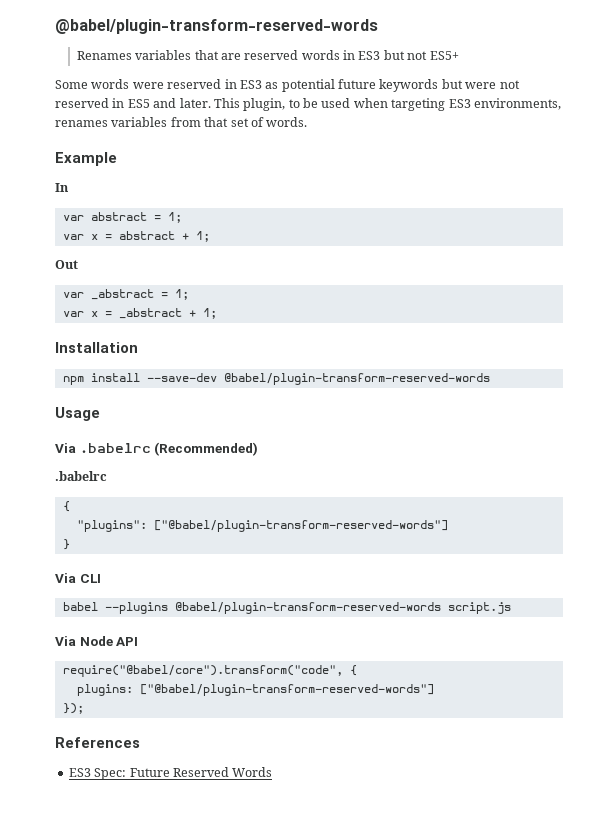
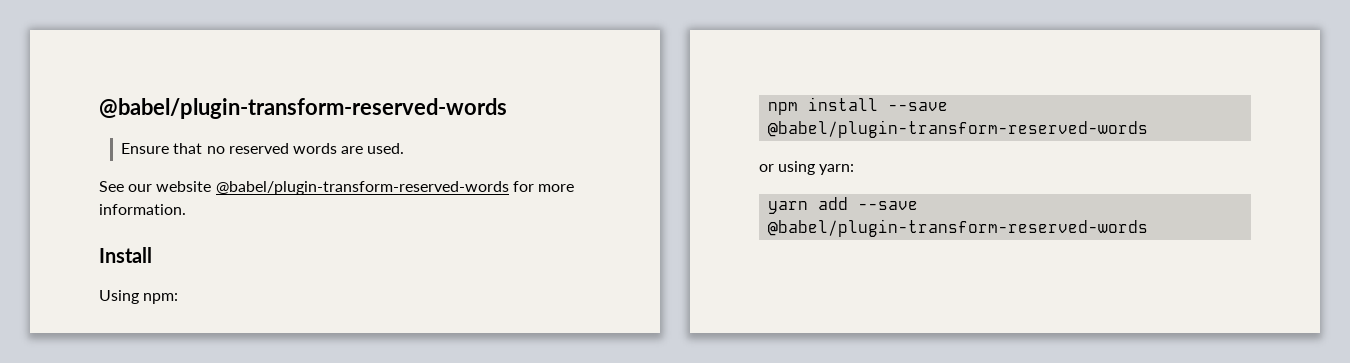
[55,19,378,34] [76,50,459,60] [55,79,520,92] [55,98,561,111] [55,117,308,127] [55,152,117,166] [55,183,69,192] [62,212,182,223] [62,231,210,242] [55,260,78,269] [62,289,189,300] [62,308,217,319] [55,342,138,353] @babel/plugin-transform-reserved-words // Renames variables that are reserved words in ES3 but not ES5+ // Some words were reserved in ES3 as potential future keywords but were not reserved in ES5 and later. This plugin, to be used when targeting ES3 environments, renames variables from that set of words. // Example // In // var abstract = 1; // var x = abstract + 1; // Out // var _abstract = 1; // var x = _abstract + 1; // Installation -> [99,98,507,119] [121,143,405,154] [99,181,574,195] [99,204,186,215] [99,247,152,263] [99,290,179,304] @babel/plugin-transform-reserved-words // Ensure that no reserved words are used. // See our website @babel/plugin-transform-reserved-words for more information. // Install // Using npm:
[146,373,490,385] [55,407,100,421] [55,442,259,456] [55,471,107,481] [62,501,70,512] [76,520,448,532] [62,539,70,550] [55,573,101,583] [62,602,511,614] [55,636,139,646] [62,665,357,677] [76,684,434,696] [62,703,84,714] [55,737,140,748] [68,767,273,780] --save-dev @babel/plugin-transform-reserved-words // Usage // Via .babelrc (Recommended) // .babelrc // { // "plugins": ["@babel/plugin-transform-reserved-words"] // } // Via CLI // babel --plugins @babel/plugin-transform-reserved-words script.js // Via Node API // require("@babel/core").transform("code", { // plugins: ["@babel/plugin-transform-reserved-words"] // }); // References // ES3 Spec: Future Reserved Words -> [888,102,949,111] [768,120,1149,138] [759,161,855,175] [768,197,919,214] [768,219,1149,237] --save @babel/plugin-transform-reserved-words // or using yarn: // yarn add --save @babel/plugin-transform-reserved-words

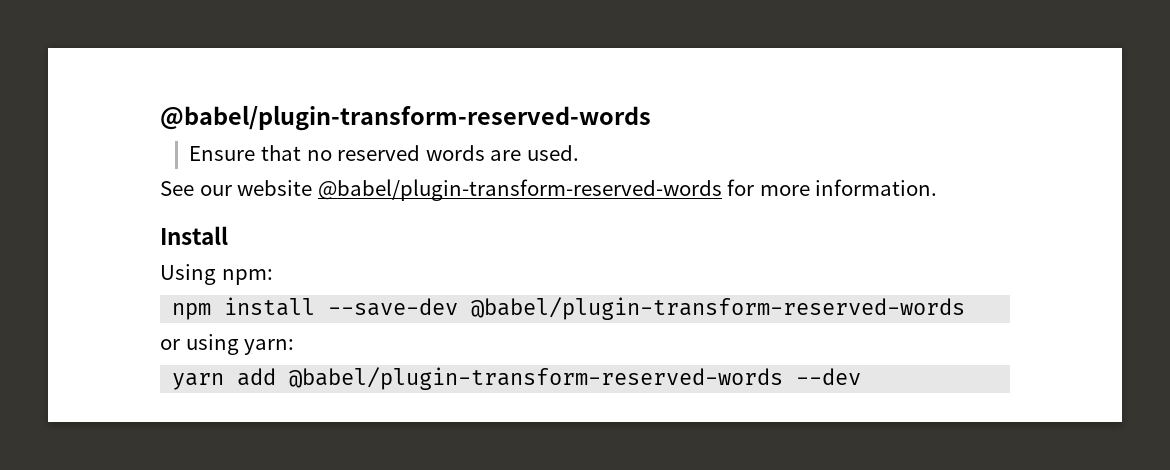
[888,102,949,111] --save -> [328,298,459,316] --save-dev
[858,201,919,210] [768,219,1149,237] --save @babel/plugin-transform-reserved-words -> [289,367,862,390] @babel/plugin-transform-reserved-words --dev

